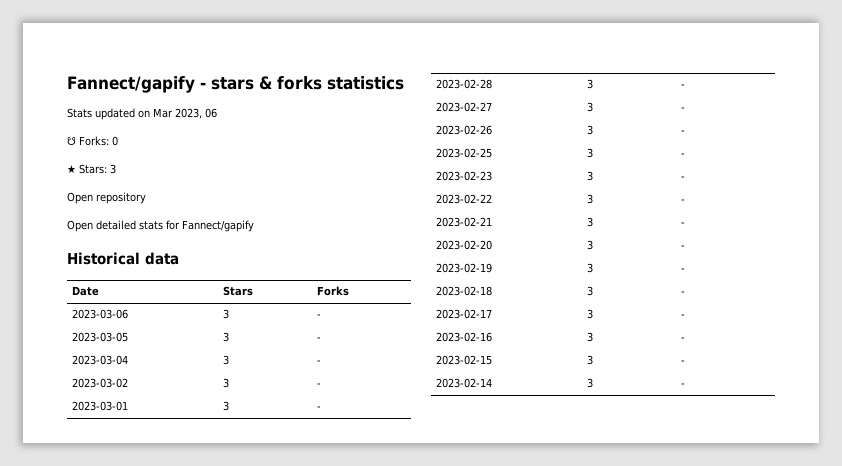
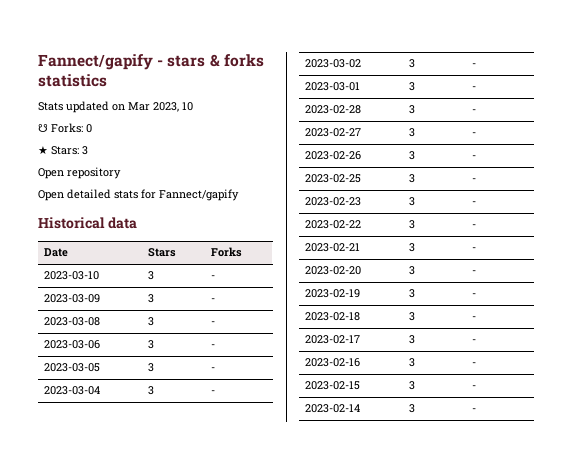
[205,108,217,118] 06 -> [182,102,193,111] 10
(350, 291) none -> [44,271,100,280] [148,271,155,280] [211,275,216,279] [44,294,101,303] [148,294,155,303] [211,298,216,302] [44,317,101,326] [148,317,155,326] [211,321,216,325] // 2023-03-10 | 3 | - // 2023-03-09 | 3 | - // 2023-03-08 | 3 | -

